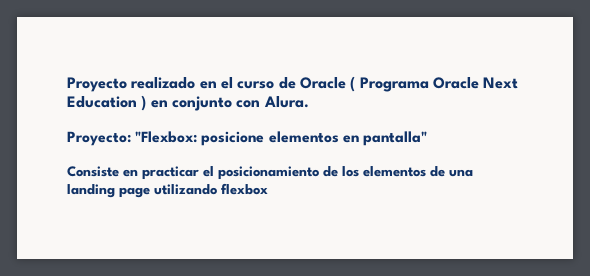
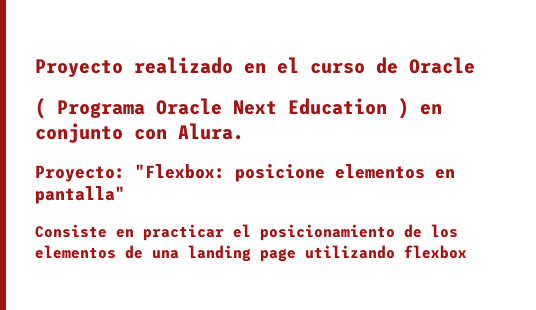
(346, 83) none -> (475, 65) //

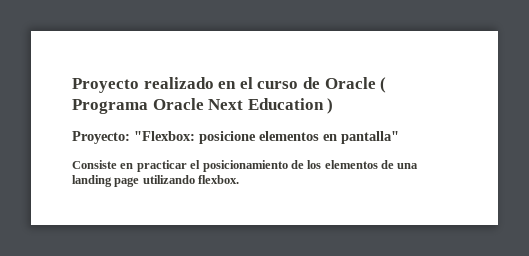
(475, 65) // -> (376, 83) none
[420,104,442,115] [35,123,244,143] en conjunto con Alura. -> (334, 106) none
[404,245,467,259] flexbox -> [198,175,240,184] flexbox.

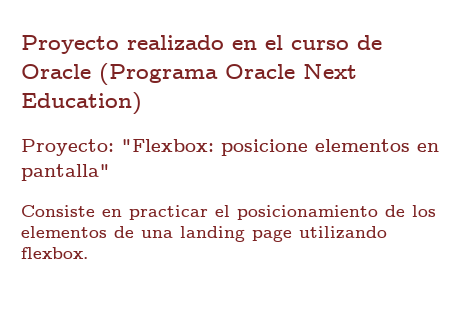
[380,77,387,93] [72,98,334,114] ( Programa Oracle Next Education ) -> [99,63,357,85] [21,92,142,115] (Programa Oracle Next Education)

